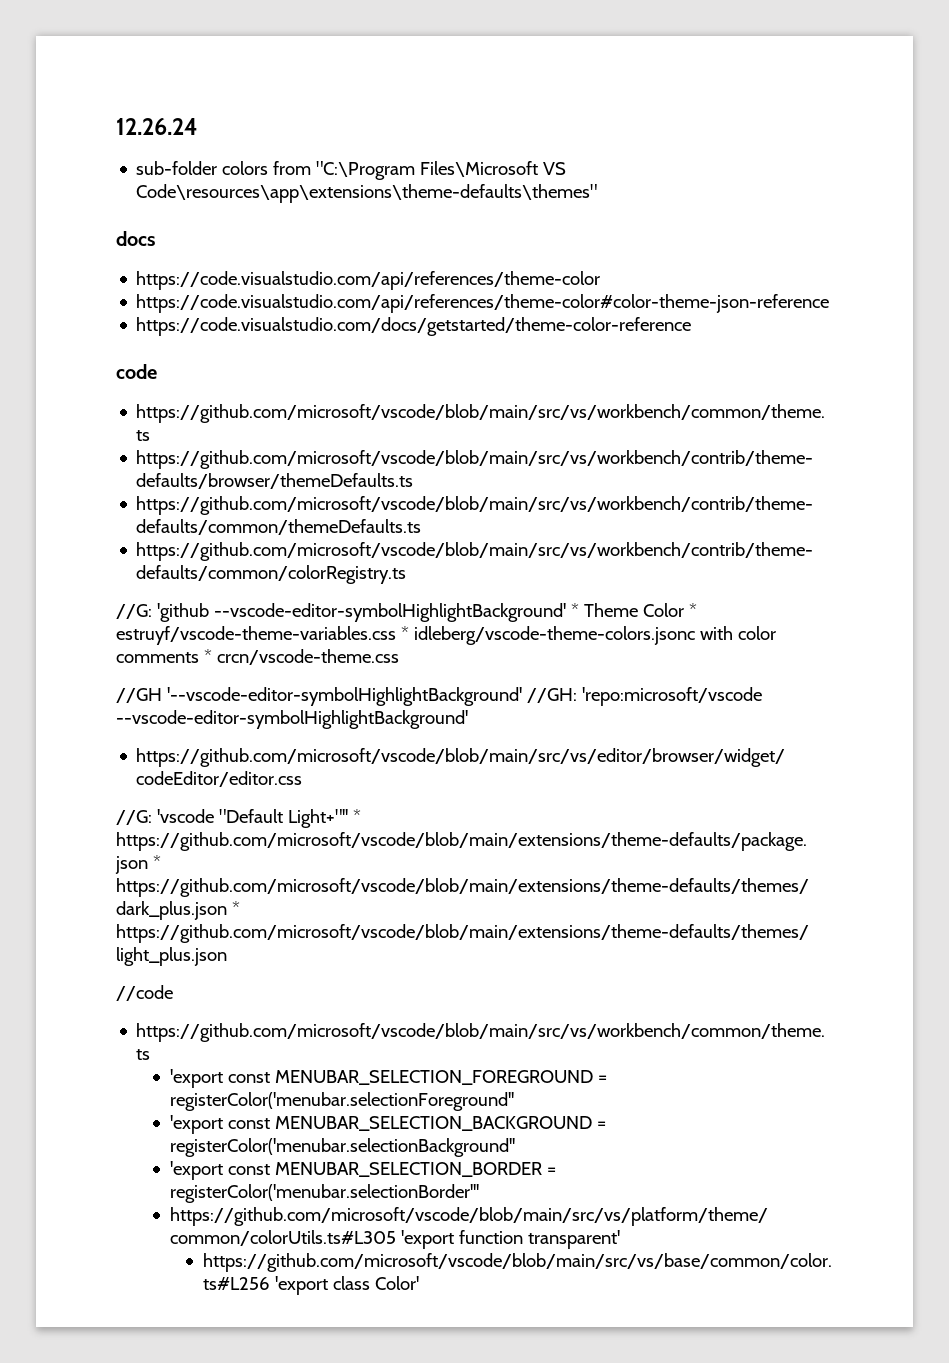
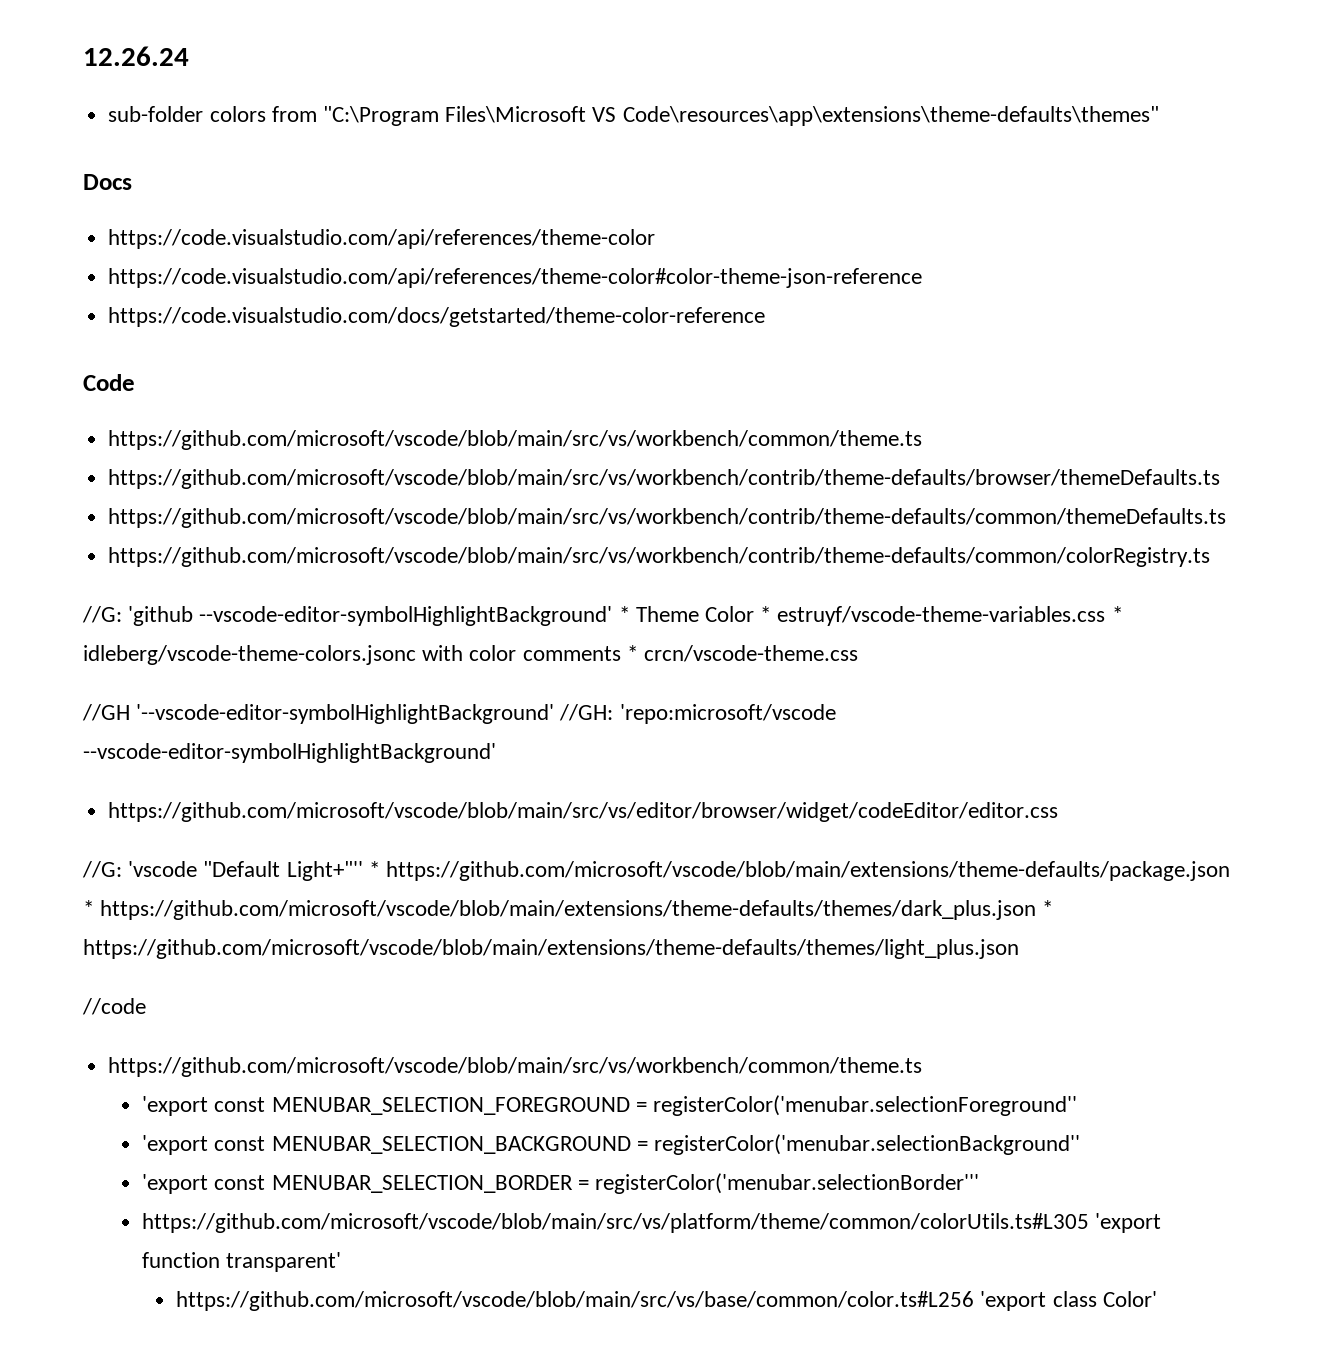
[116,231,155,246] docs -> [83,174,132,190] Docs
[116,364,157,379] code -> [83,374,135,391] Code

